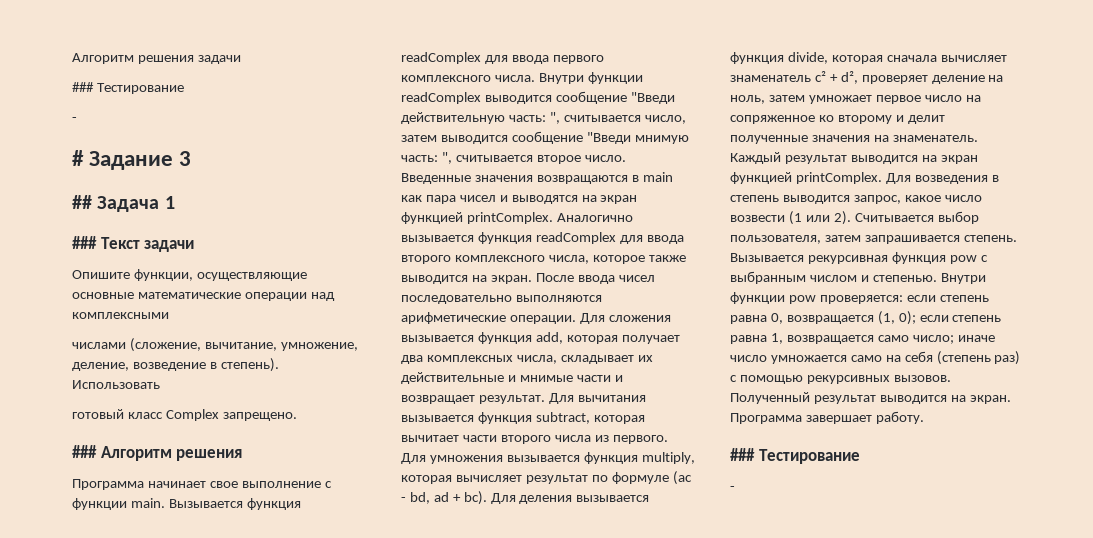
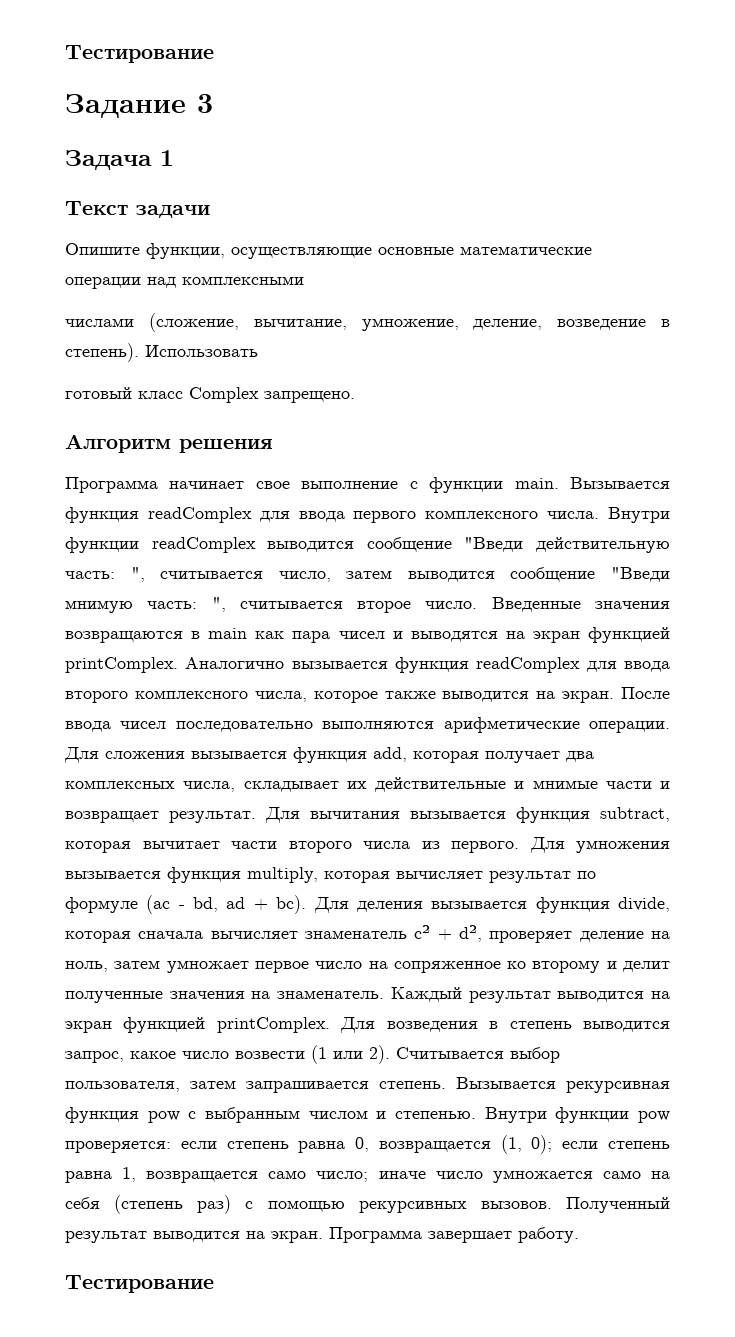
[72,53,241,64] [72,82,184,94] [72,117,77,122] [72,150,84,166] Алгоритм решения задачи // ### Тестирование // - // # -> [65,45,214,63] Тестирование //
[72,195,92,209] ## -> (213, 103) none
[72,236,97,249] ### -> (174, 158) none
[72,445,97,458] ### -> (355, 397) none
[730,448,860,464] [730,486,735,491] ### Тестирование // - -> [65,1275,214,1293] Тестирование

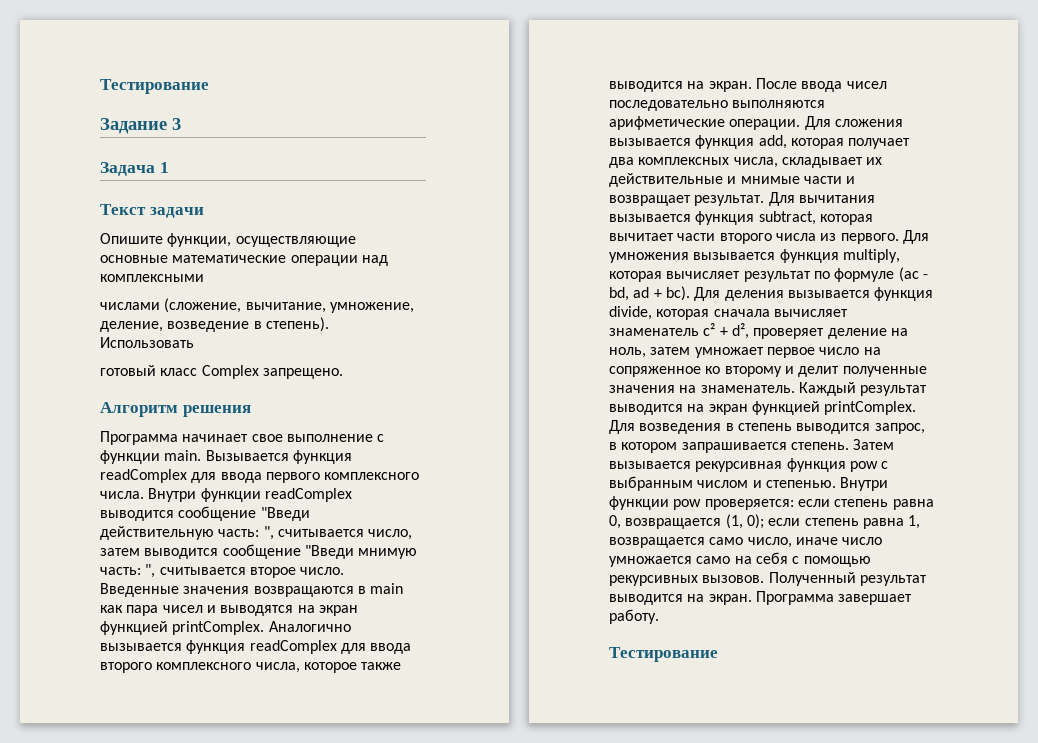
[130,1045,560,1064] [65,1077,556,1093] какое число возвести (1 или 2). Считывается выбор пользователя, затем запрашивается степень. Вызывается -> [609,439,895,453] [609,461,691,469] в котором запрашивается степень. Затем вызывается
[316,1171,369,1182] число; -> [747,537,792,548] число,
[114,1195,232,1214] (степень раз) -> (788, 558) none

